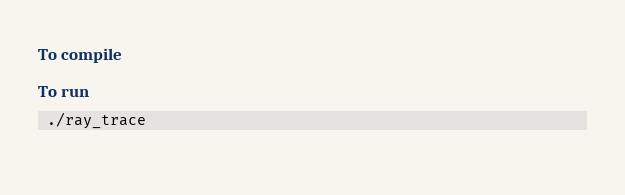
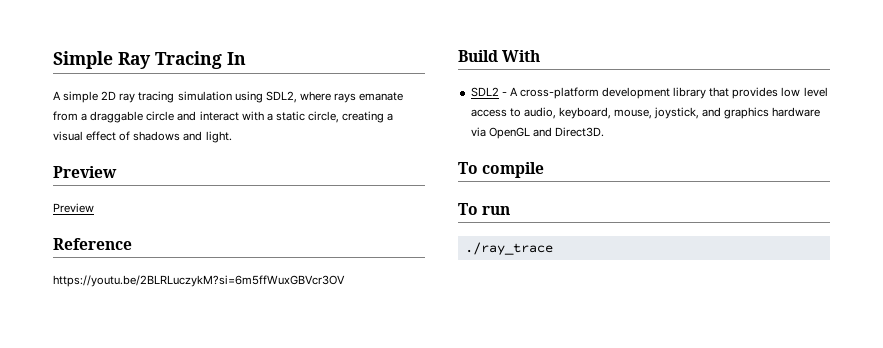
(38, 54) none -> [53,51,246,69] [53,91,404,103] [53,111,394,123] [53,131,232,143] [53,166,117,178] [53,203,94,213] [53,238,132,250] [53,275,345,287] [458,50,541,62] [470,87,828,99] [470,107,821,119] [470,127,604,139] Simple Ray Tracing In // A simple 2D ray tracing simulation using SDL2, where rays emanate from a draggable circle and interact with a static circle, creating a visual effect of shadows and light. // Preview // Preview // Reference // https://youtu.be/2BLRLuczykM?si=6m5ffWuxGBVcr3OV // Build With // SDL2 - A cross-platform development library that provides low level access to audio, keyboard, mouse, joystick, and graphics hardware via OpenGL and Direct3D. //

